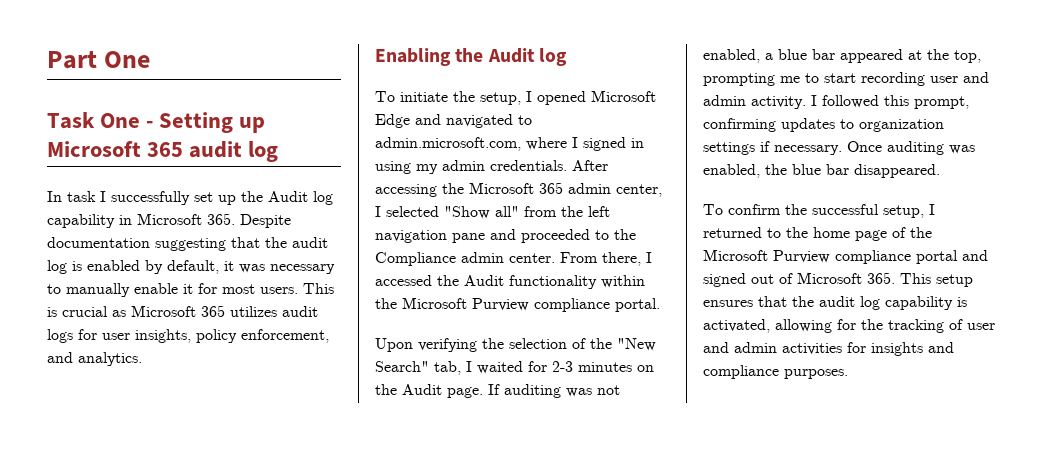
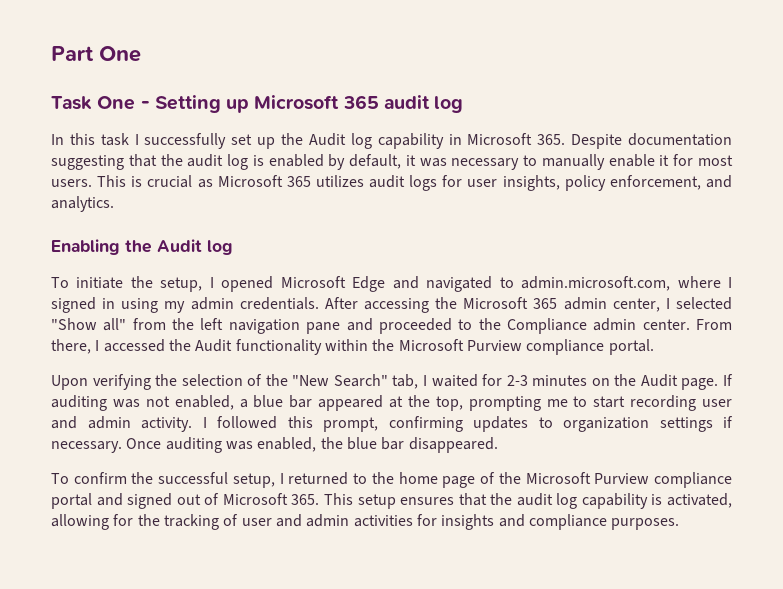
(62, 196) none -> [69,133,95,145] this

